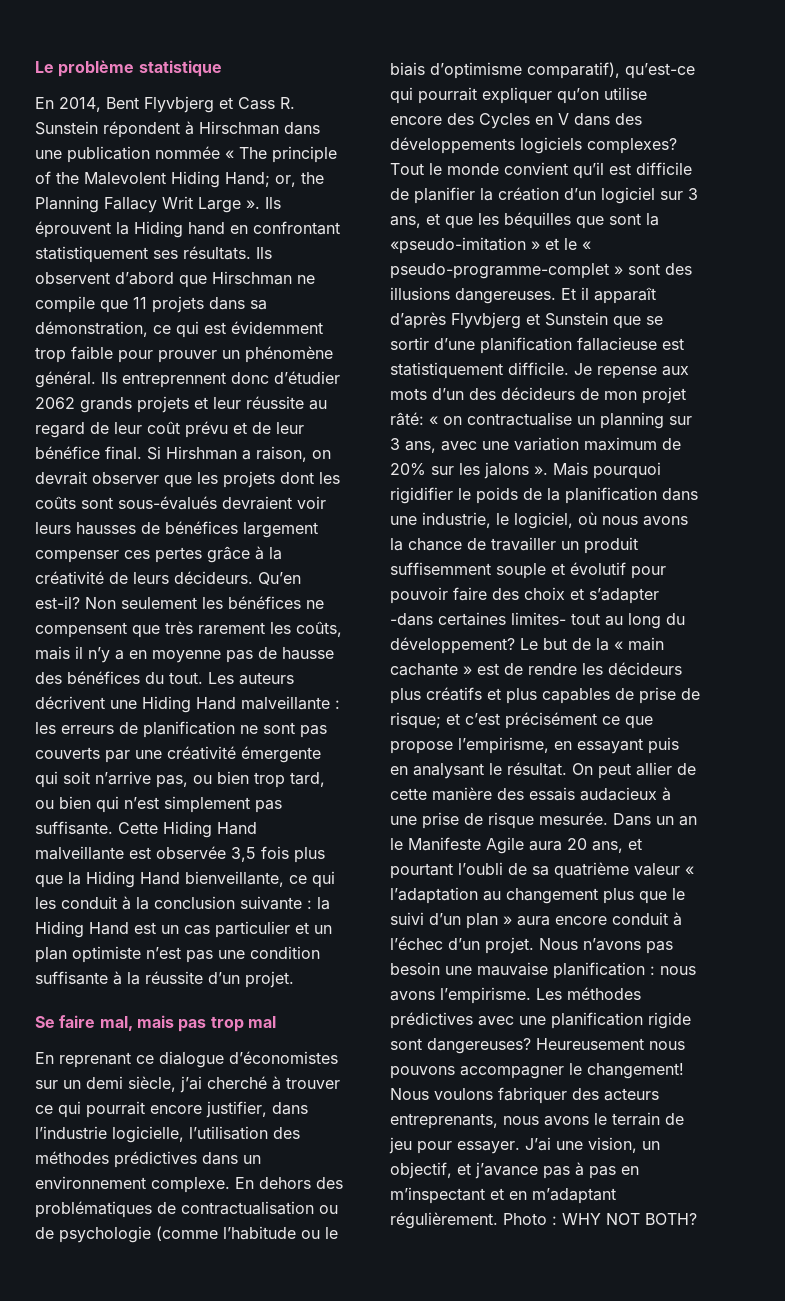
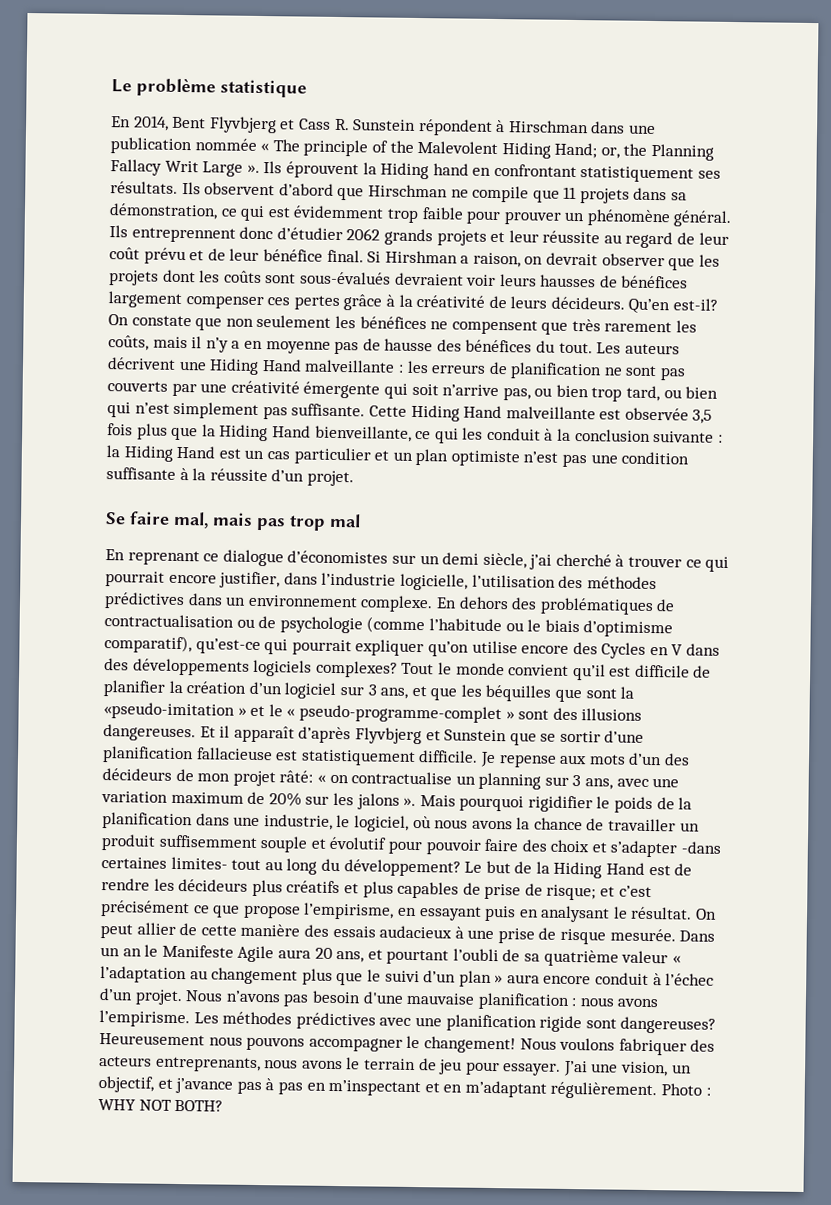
[85,597,116,609] Non -> [108,314,254,331] On constate que non
[614,637,664,651] [390,663,472,676] « main cachante » -> [553,861,646,879] Hiding Hand
[445,966,472,975] une -> [362,991,404,1004] d'une

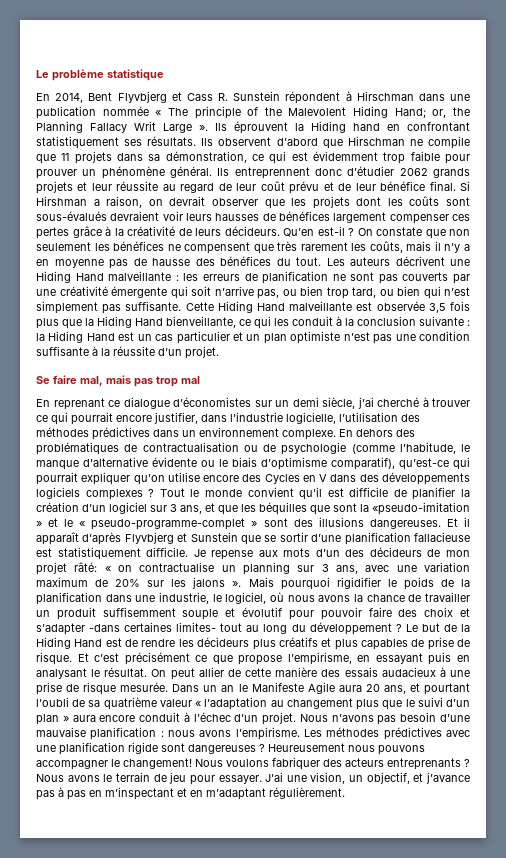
[673,298,719,311] est-il? -> [317,226,354,236] est-il ?
[428,618,502,632] l’habitude -> [399,442,470,454] [36,457,197,470] l’habitude, le manque d'alternative évidente
[315,660,398,678] complexes? -> [85,489,155,500] complexes ?
[343,859,461,877] développement? -> [309,622,402,635] développement ?
[546,884,616,901] risque; et -> [36,652,89,665] risque. Et
[620,1016,717,1034] dangereuses? -> [188,744,265,754] dangereuses ?
[155,1056,299,1073] entreprenants, nous -> [387,758,470,770] [36,774,64,782] entreprenants ? Nous
[661,1083,711,1096] [98,1099,224,1112] Photo : WHY NOT BOTH? -> (345, 793) none

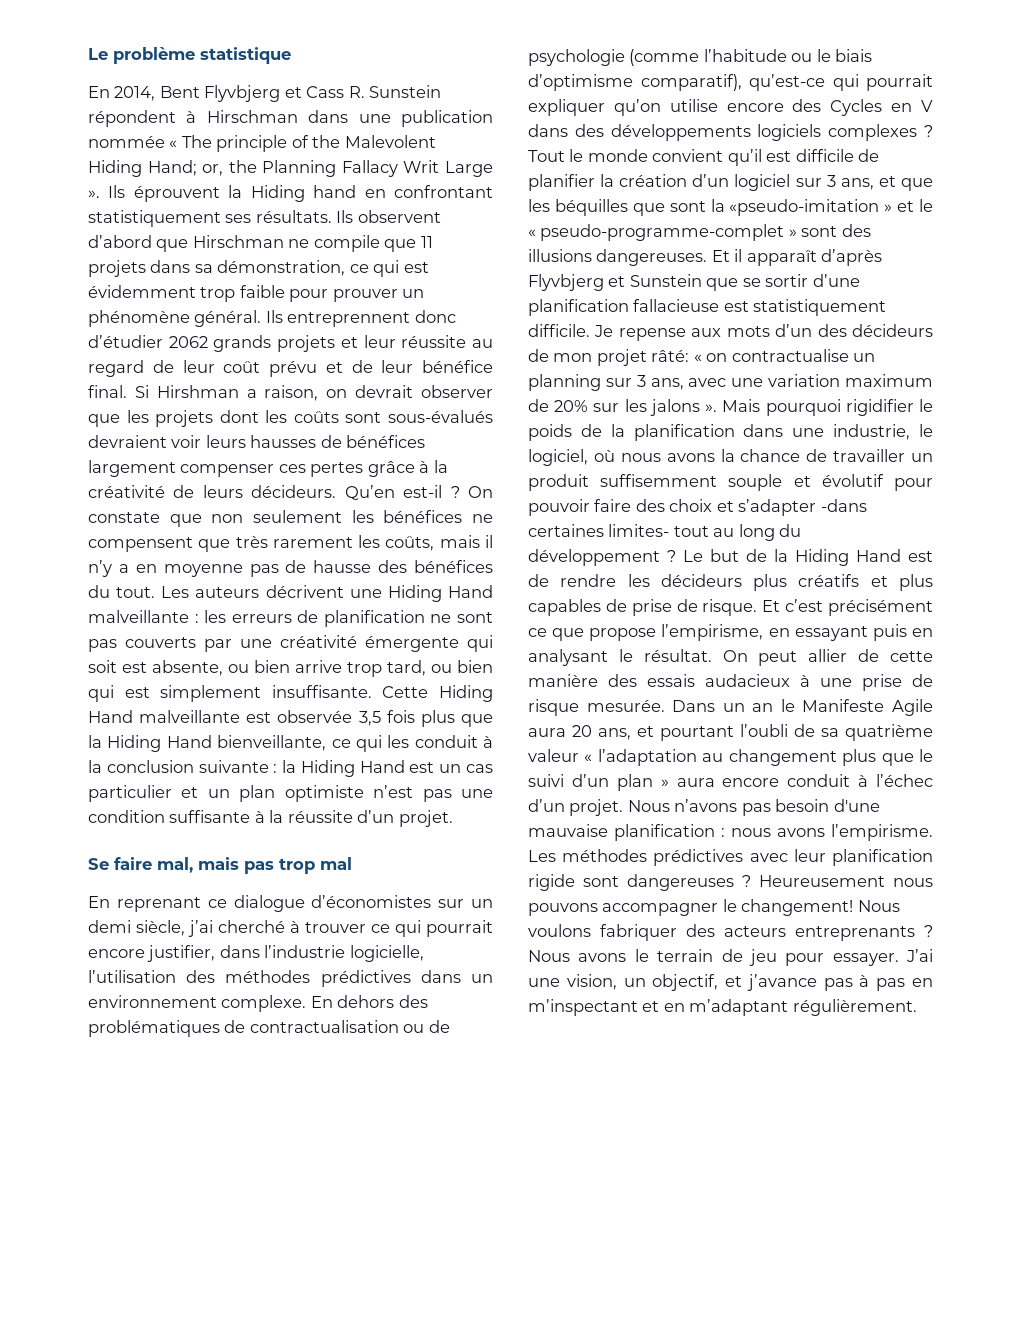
[214,286,323,299] n’arrive pas, ou bien -> [122,660,342,676] est absente, ou bien arrive
[444,287,470,296] [36,301,182,314] n’est simplement pas suffisante. -> [124,685,372,702] est simplement insuffisante.
[399,442,470,454] [36,457,197,470] l’habitude, le manque d'alternative évidente -> [703,49,787,62] l’habitude
[36,745,56,752] une -> [793,849,826,862] leur

